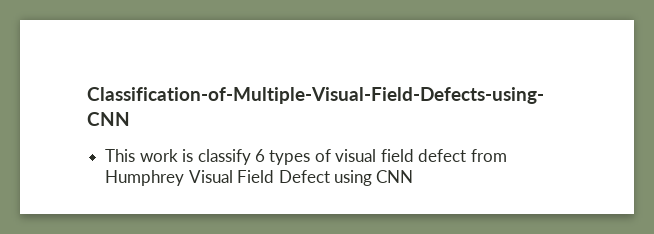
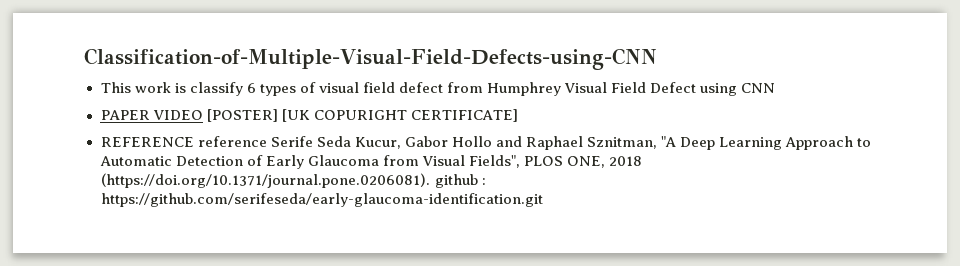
(414, 176) none -> [100,109,518,122] [100,136,872,150] [99,155,642,169] [100,173,486,188] [100,193,544,207] // PAPER VIDEO [POSTER] [UK COPURIGHT CERTIFICATE] // REFERENCE reference Serife Seda Kucur, Gabor Hollo and Raphael Sznitman, "A Deep Learning Approach to Automatic Detection of Early Glaucoma from Visual Fields", PLOS ONE, 2018 (https://doi.org/10.1371/journal.pone.0206081). github : https://github.com/serifeseda/early-glaucoma-identification.git

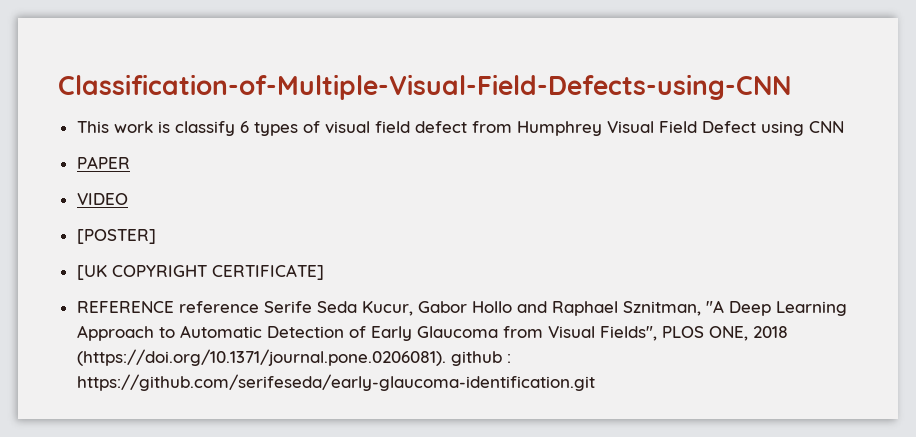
(150, 115) none -> (130, 162) //
(203, 115) none -> (128, 199) //
[281,109,407,122] [UK COPURIGHT -> [76,265,207,280] // [UK COPYRIGHT

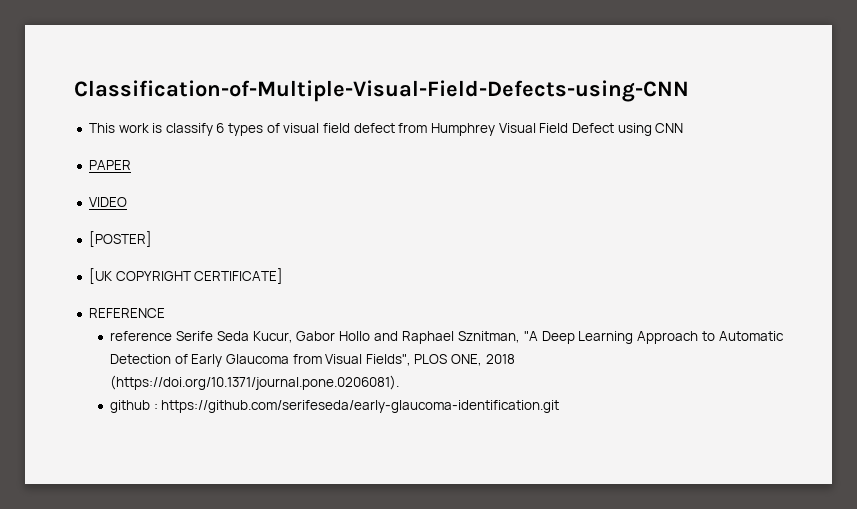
(174, 307) none -> (165, 313) //
(446, 357) none -> (399, 382) //

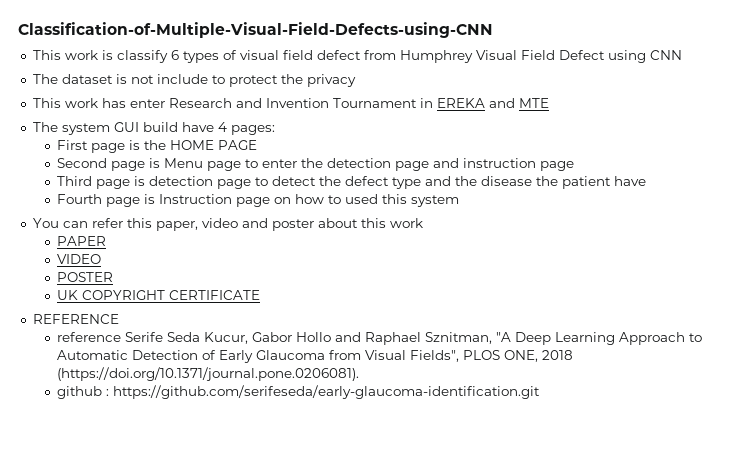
[88,160,131,170] [88,197,127,207] [88,231,152,247] [88,268,284,284] PAPER // VIDEO // [POSTER] // [UK COPYRIGHT CERTIFICATE] -> [32,74,356,87] [32,98,549,108] [32,122,275,135] [57,140,258,153] [57,158,575,171] [57,176,647,189] [57,194,460,207] [32,218,423,231] [57,236,107,246] [57,254,102,264] [57,272,114,282] [57,290,261,300] The dataset is not include to protect the privacy // This work has enter Research and Invention Tournament in EREKA and MTE // The system GUI build have 4 pages: // First page is the HOME PAGE // Second page is Menu page to enter the detection page and instruction page // Third page is detection page to detect the defect type and the disease the patient have // Fourth page is Instruction page on how to used this system // You can refer this paper, video and poster about this work // PAPER // VIDEO // POSTER // UK COPYRIGHT CERTIFICATE

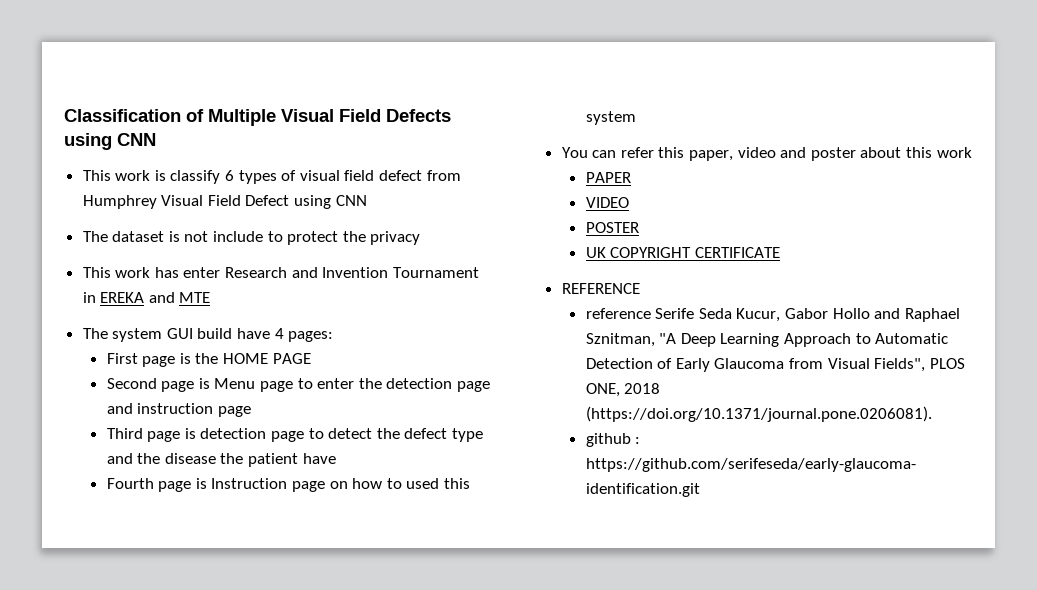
[18,22,493,38] Classification-of-Multiple-Visual-Field-Defects-using-CNN -> [64,109,451,126] [64,133,156,150] Classification of Multiple Visual Field Defects using CNN

